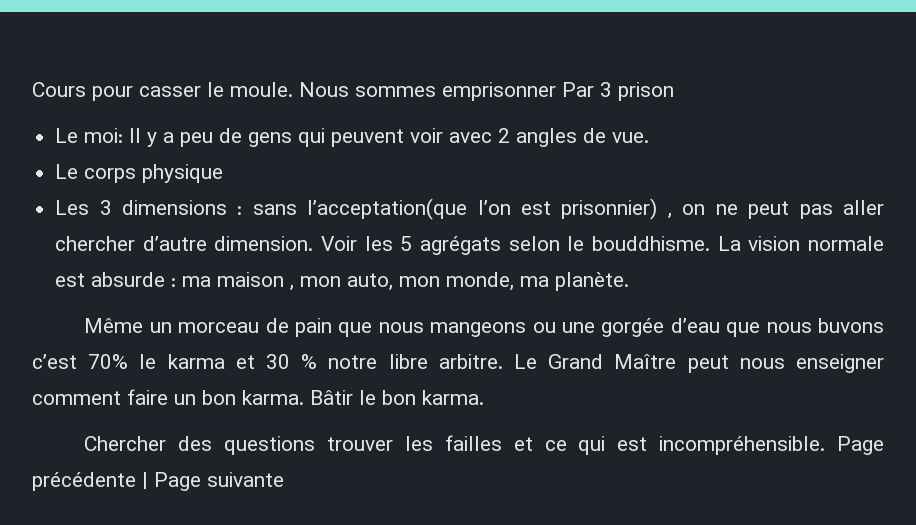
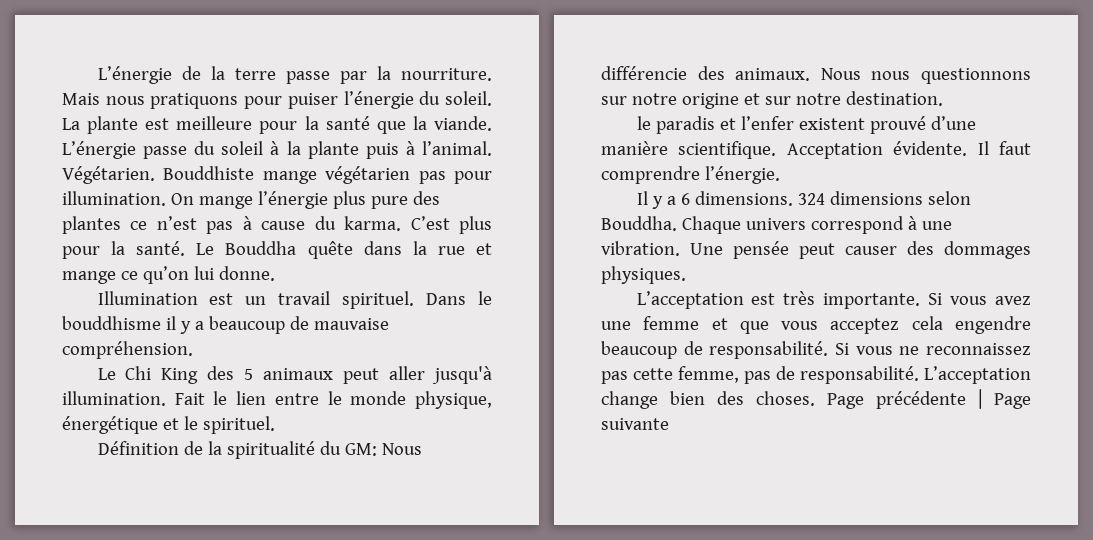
[32,82,674,101] [55,128,650,147] [55,164,224,183] [55,198,885,220] [55,236,884,255] [55,272,630,291] [84,318,885,337] [32,354,885,373] [32,389,484,405] [84,435,826,455] Cours pour casser le moule. Nous sommes emprisonner Par 3 prison // Le moi: Il y a peu de gens qui peuvent voir avec 2 angles de vue. // Le corps physique // Les 3 dimensions : sans l’acceptation(que l’on est prisonnier) , on ne peut pas aller chercher d’autre dimension. Voir les 5 agrégats selon le bouddhisme. La vision normale est absurde : ma maison , mon auto, mon monde, ma planète. // Même un morceau de pain que nous mangeons ou une gorgée d’eau que nous buvons c’est 70% le karma et 30 % notre libre arbitre. Le Grand Maître peut nous enseigner comment faire un bon karma. Bâtir le bon karma. // Chercher des questions trouver les failles et ce qui est incompréhensible. -> [97,66,492,84] [62,91,493,109] [62,116,492,134] [62,141,492,159] [62,166,492,184] [62,191,440,209] [62,216,493,234] [62,241,492,259] [62,266,275,284] [97,291,492,309] [62,316,389,334] [62,341,193,359] [97,366,492,384] [62,391,493,409] [62,416,275,434] [97,441,422,459] [601,66,1031,84] [601,91,943,109] [636,116,976,134] [601,141,1031,159] [601,166,780,184] [636,191,971,209] [601,216,952,234] [601,241,1031,259] [601,266,686,284] [636,291,1031,309] [601,316,1031,334] [601,341,1031,359] [601,366,1031,384] [601,391,815,409] L’énergie de la terre passe par la nourriture. Mais nous pratiquons pour puiser l’énergie du soleil. La plante est meilleure pour la santé que la viande. L’énergie passe du soleil à la plante puis à l’animal. Végétarien. Bouddhiste mange végétarien pas pour illumination. On mange l’énergie plus pure des plantes ce n’est pas à cause du karma. C’est plus pour la santé. Le Bouddha quête dans la rue et mange ce qu’on lui donne. // Illumination est un travail spirituel. Dans le bouddhisme il y a beaucoup de mauvaise compréhension. // Le Chi King des 5 animaux peut aller jusqu'à illumination. Fait le lien entre le monde physique, énergétique et le spirituel. // Définition de la spiritualité du GM: Nous différencie des animaux. Nous nous questionnons sur notre origine et sur notre destination. // le paradis et l’enfer existent prouvé d’une manière scientifique. Acceptation évidente. Il faut comprendre l’énergie. // Il y a 6 dimensions. 324 dimensions selon Bouddha. Chaque univers correspond à une vibration. Une pensée peut causer des dommages physiques. // L’acceptation est très importante. Si vous avez une femme et que vous acceptez cela engendre beaucoup de responsabilité. Si vous ne reconnaissez pas cette femme, pas de responsabilité. L’acceptation change bien des choses.

